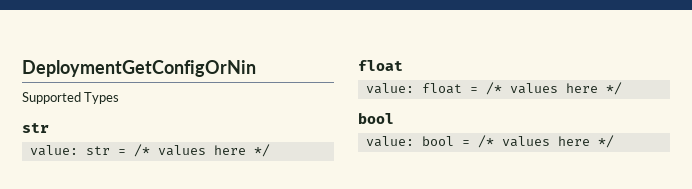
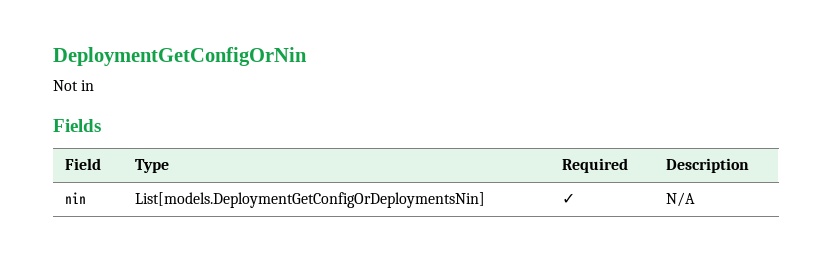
[22,92,120,104] [22,123,49,133] [29,144,270,157] [358,60,403,71] [365,82,622,95] [358,112,394,124] [365,135,614,148] Supported Types // str // value: str = /* values here */ // float // value: float = /* values here */ // bool // value: bool = /* values here */ -> [53,80,95,91] [53,119,101,132] [65,158,102,170] [135,159,170,173] [562,158,629,173] [666,158,750,173] [65,192,87,204] [135,192,486,208] [562,193,576,204] [666,192,696,207] Not in // Fields // Field | Type | Required | Description // nin | List[models.DeploymentGetConfigOrDeploymentsNin] | ✓ | N/A

